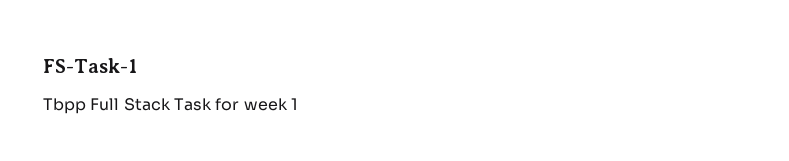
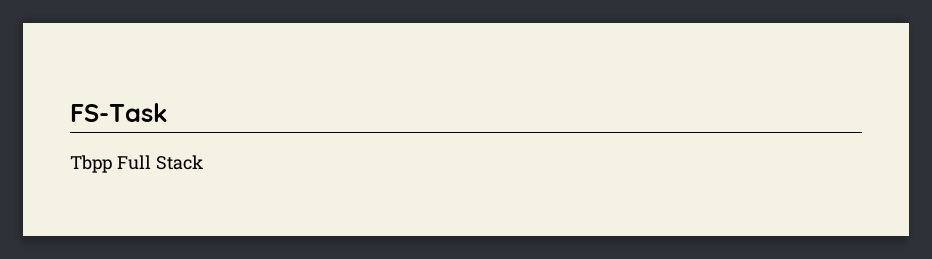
[43,58,137,73] FS-Task-1 -> [70,103,168,122] FS-Task
[173,98,298,111] Task for week 1 -> (203, 162) none

